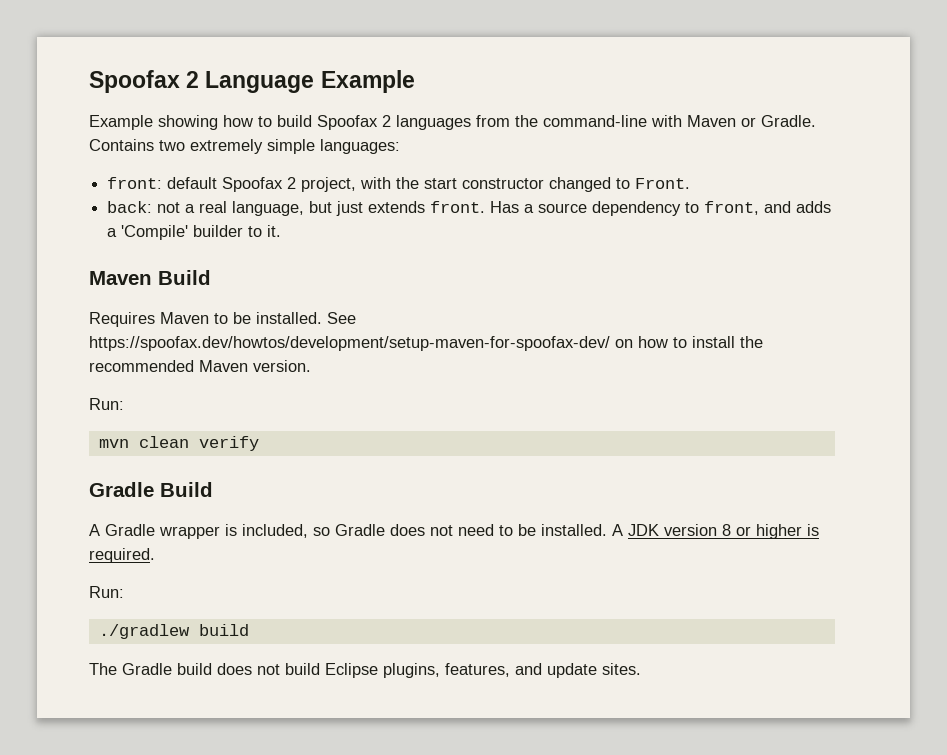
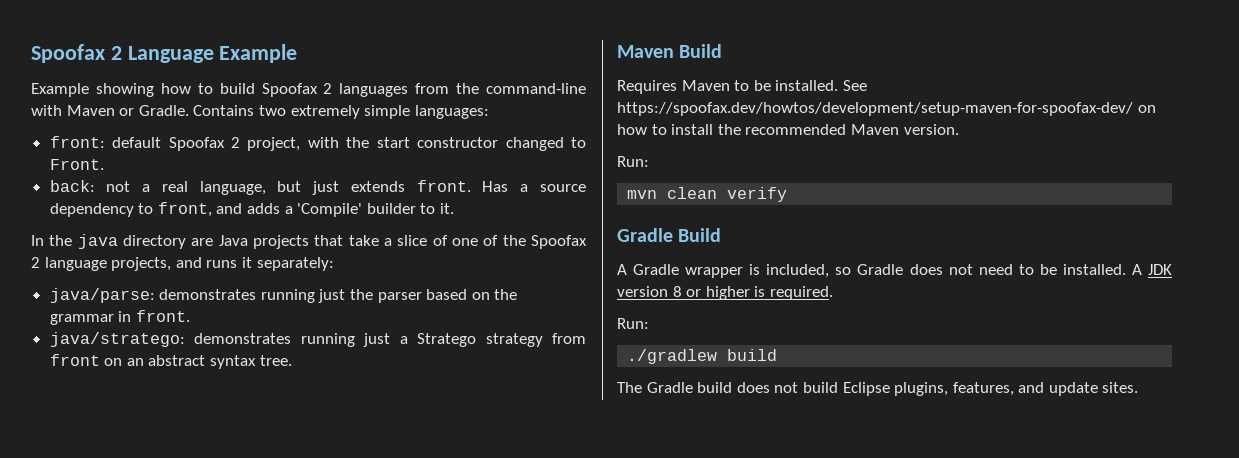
(282, 231) none -> [31,234,587,249] [31,257,334,271] [49,288,518,303] [49,310,190,325] [49,332,587,347] [49,354,292,369] // In the java directory are Java projects that take a slice of one of the Spoofax 2 language projects, and runs it separately: // java/parse: demonstrates running just the parser based on the grammar in front. // java/stratego: demonstrates running just a Stratego strategy from front on an abstract syntax tree.

